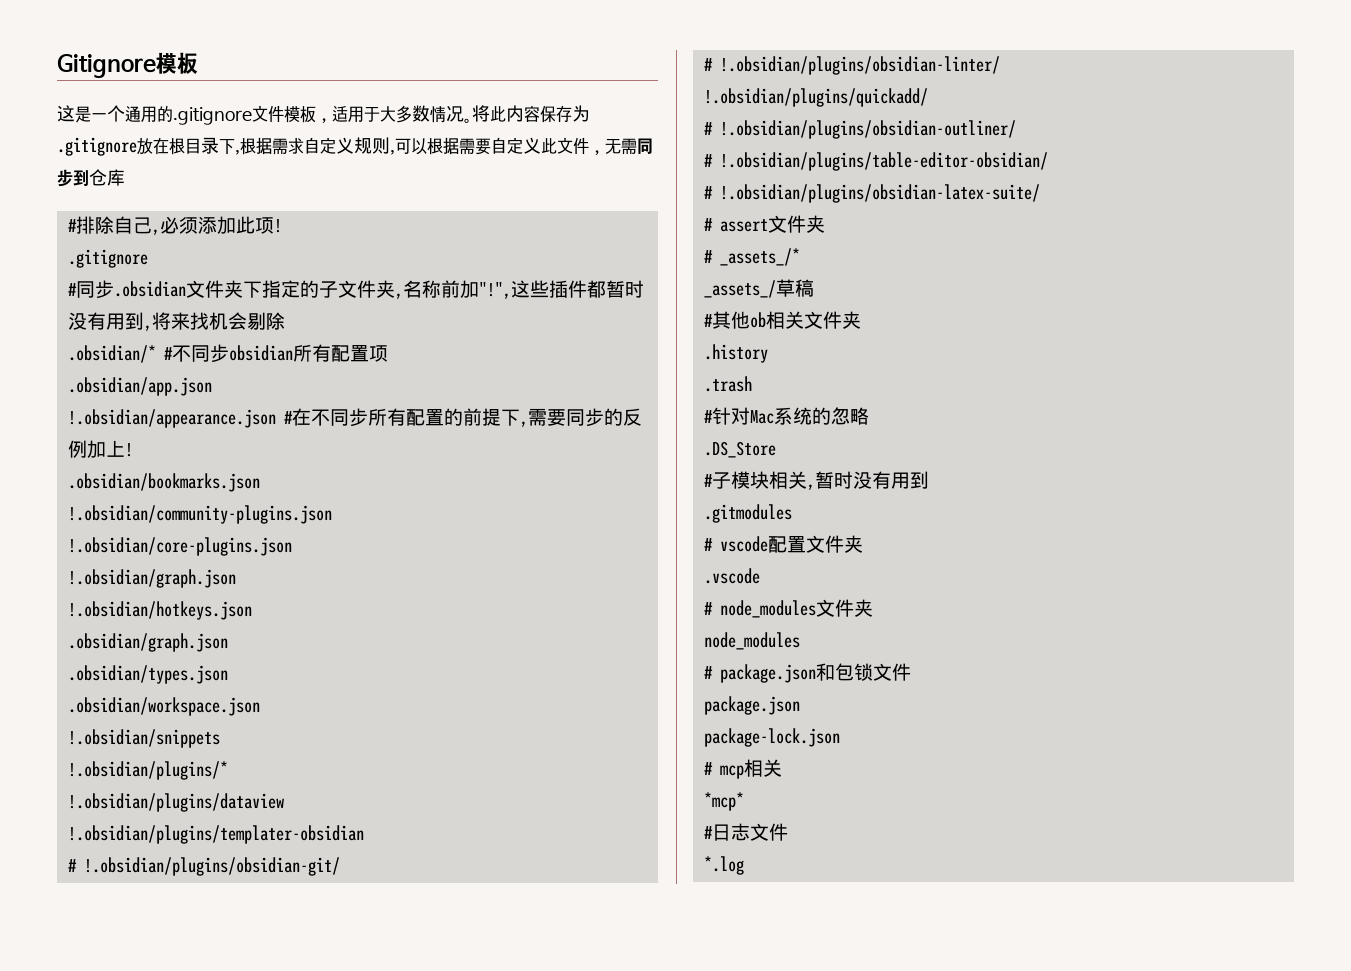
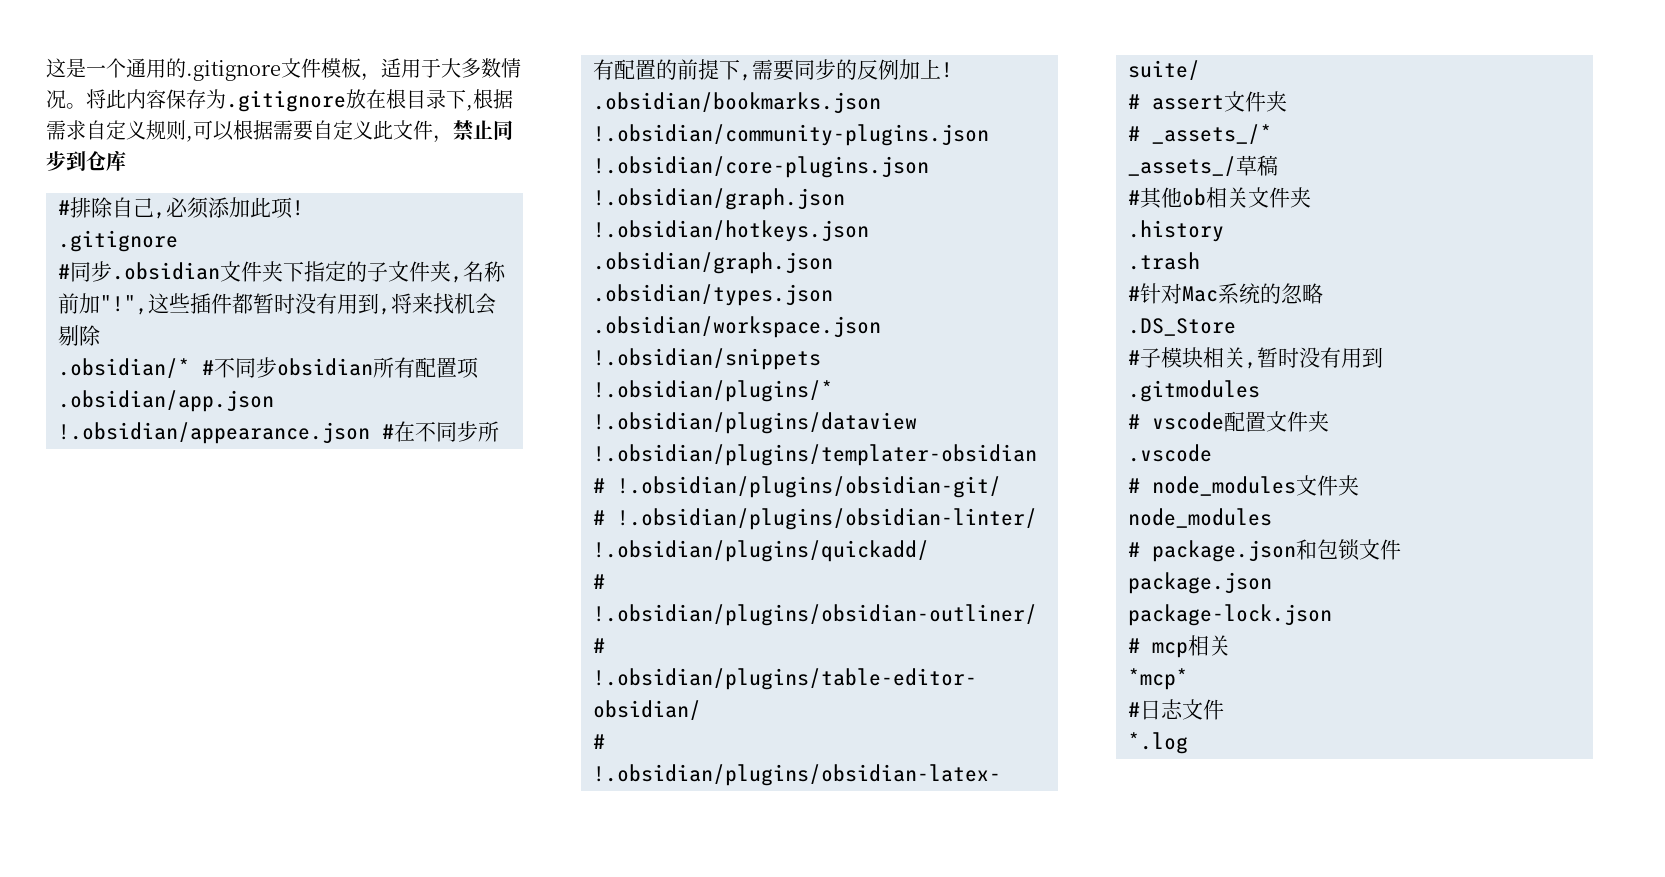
[57,52,198,78] Gitignore模板 // -> (46, 68) none
[605,138,637,155] 无需 -> [453,120,493,141] 禁止

